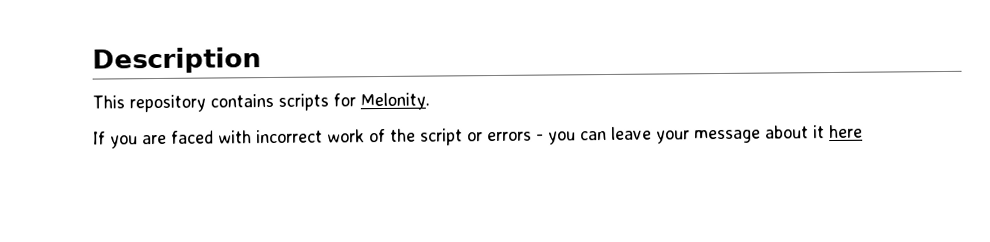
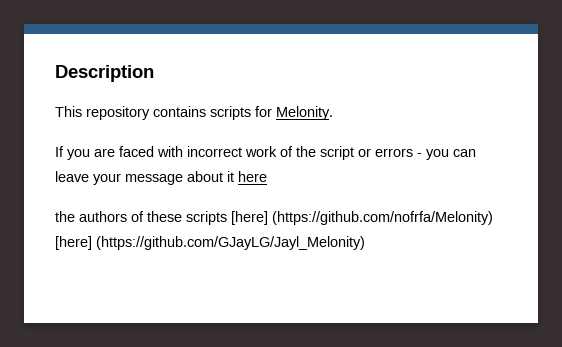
(863, 131) none -> [55,211,493,225] [55,236,365,250] // the authors of these scripts [here] (https://github.com/nofrfa/Melonity) [here] (https://github.com/GJayLG/Jayl_Melonity)

